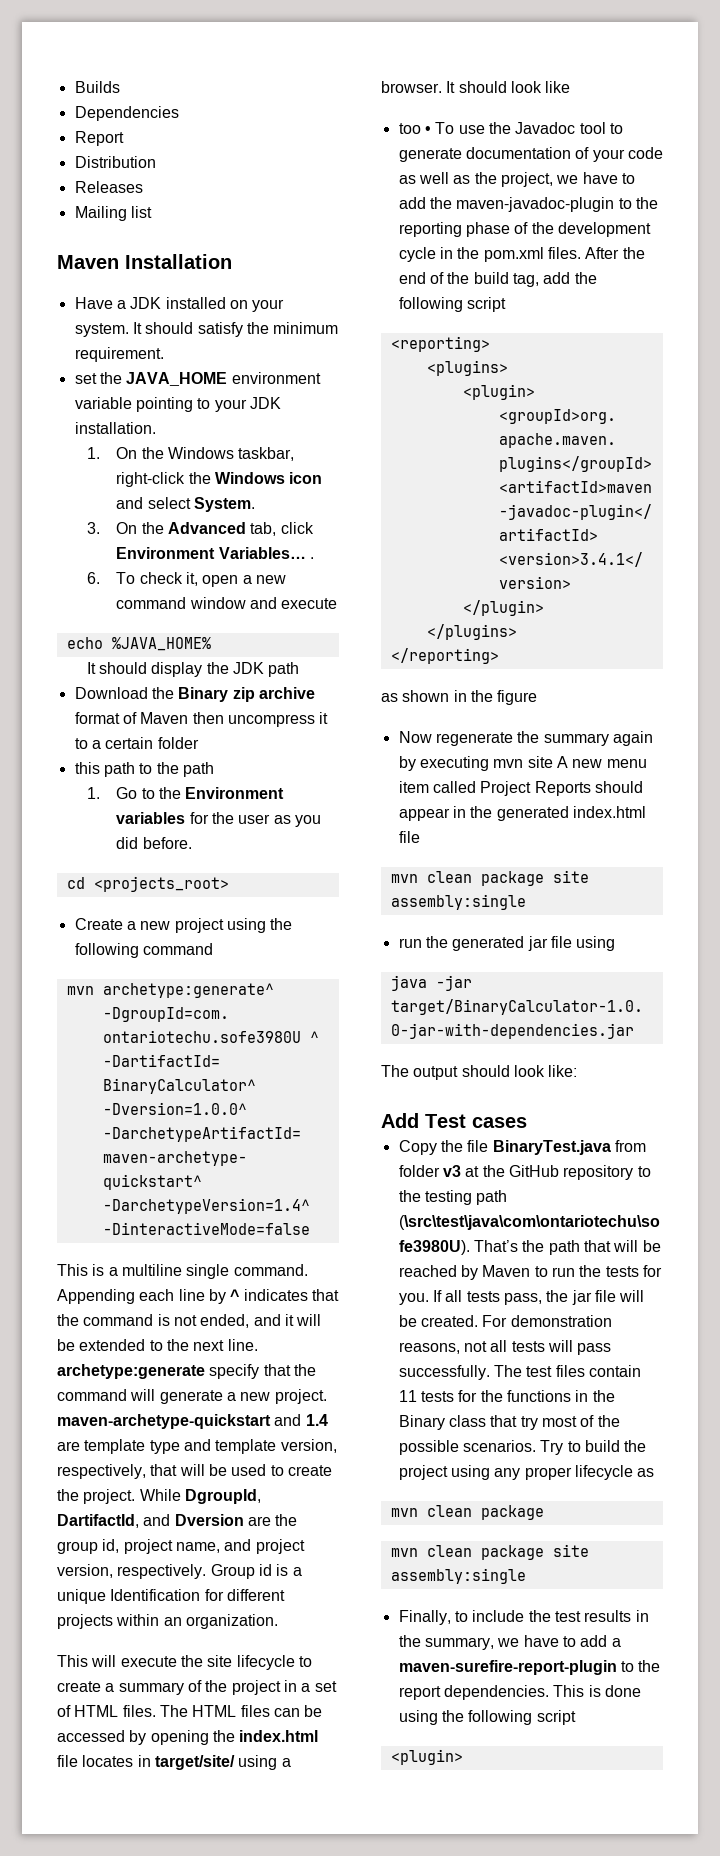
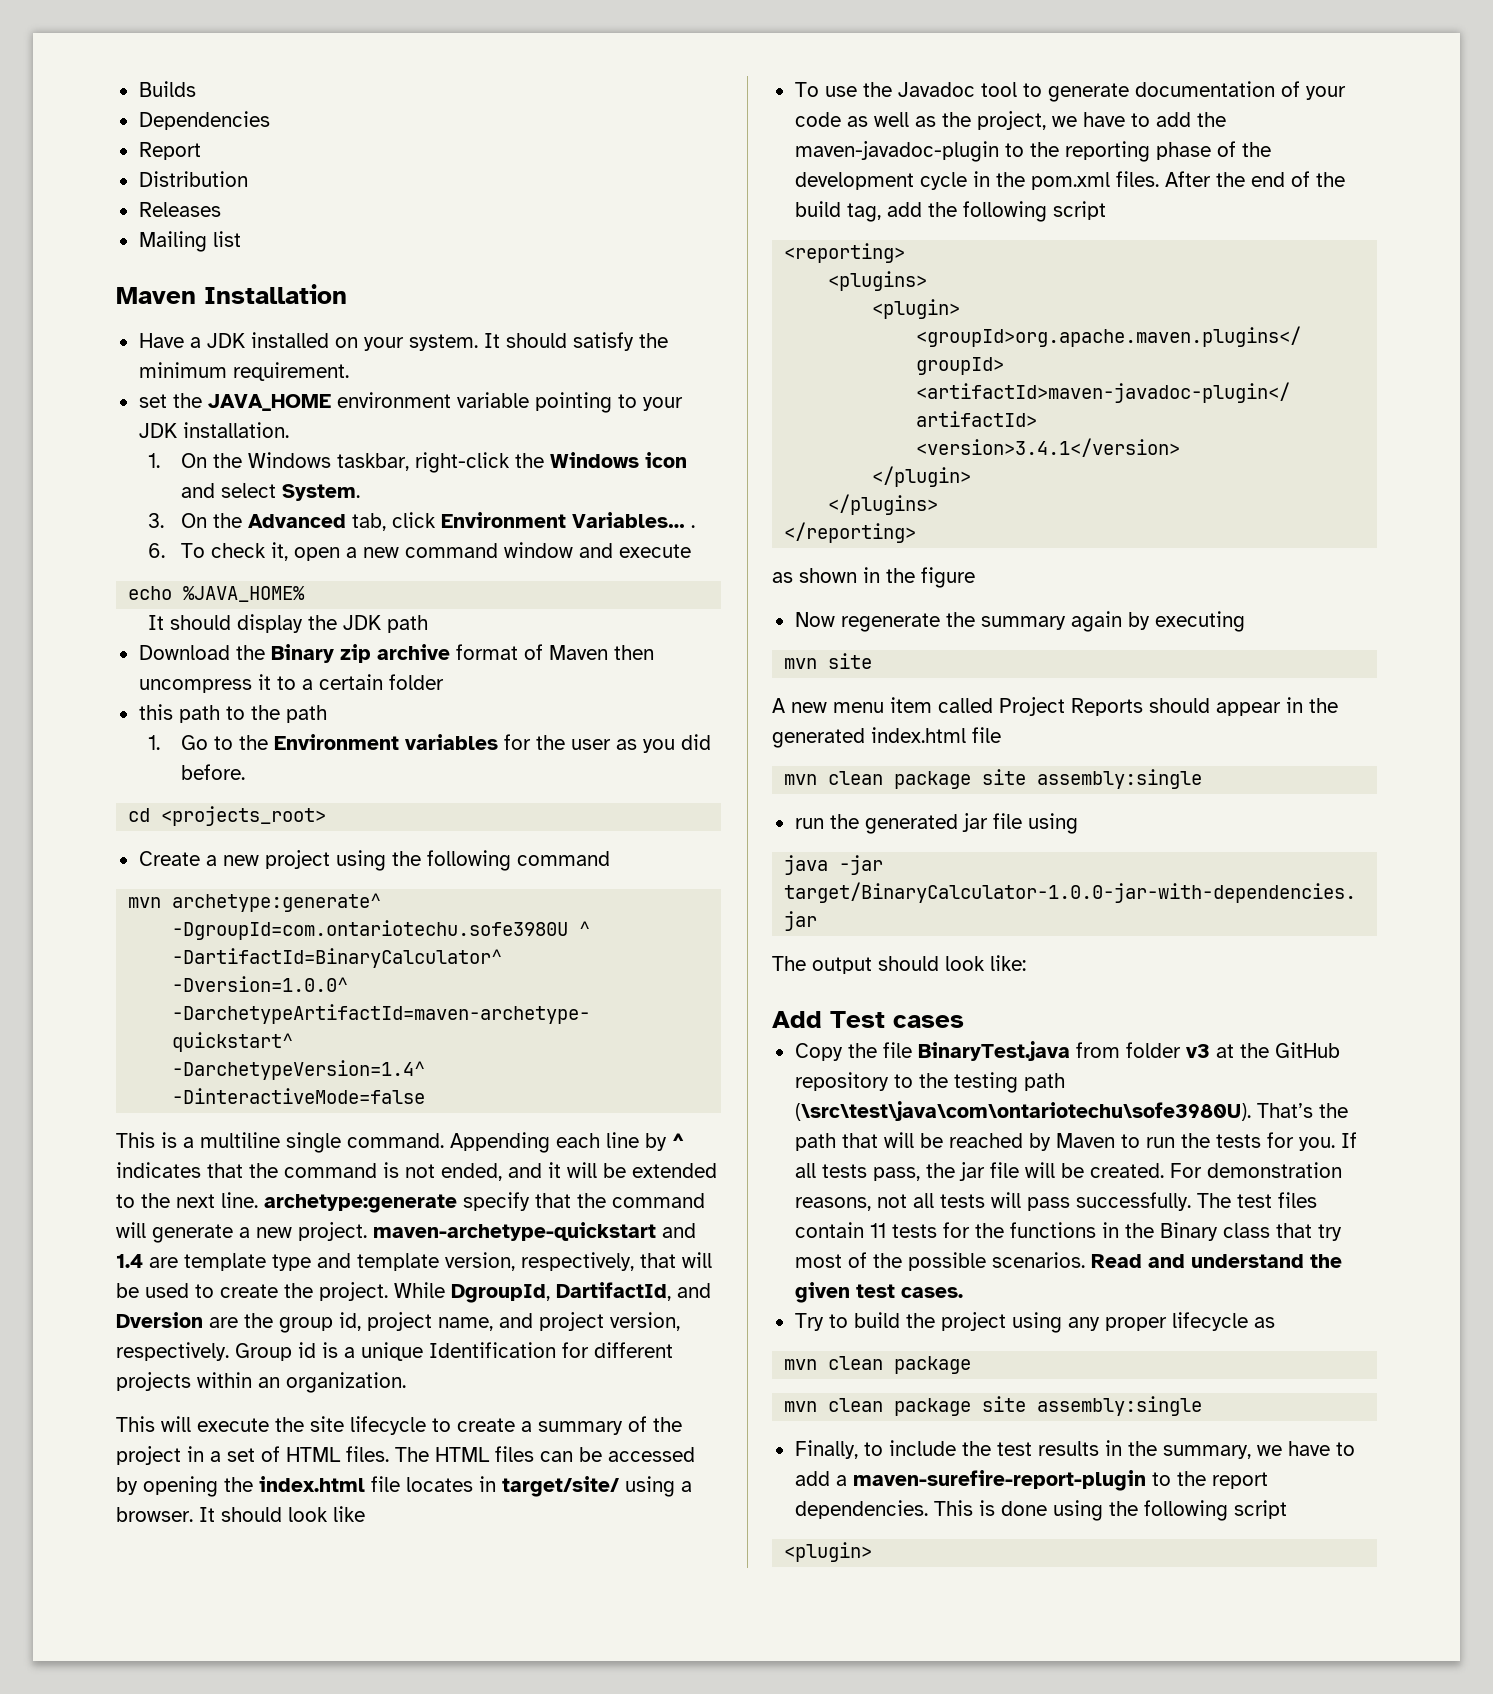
[398,123,431,134] too • -> (365, 1514) none
(489, 763) none -> (1245, 621) //
(553, 762) none -> (873, 661) //
(536, 1446) none -> [1090,1254,1342,1268] [794,1282,963,1303] Read and understand the given test cases. //

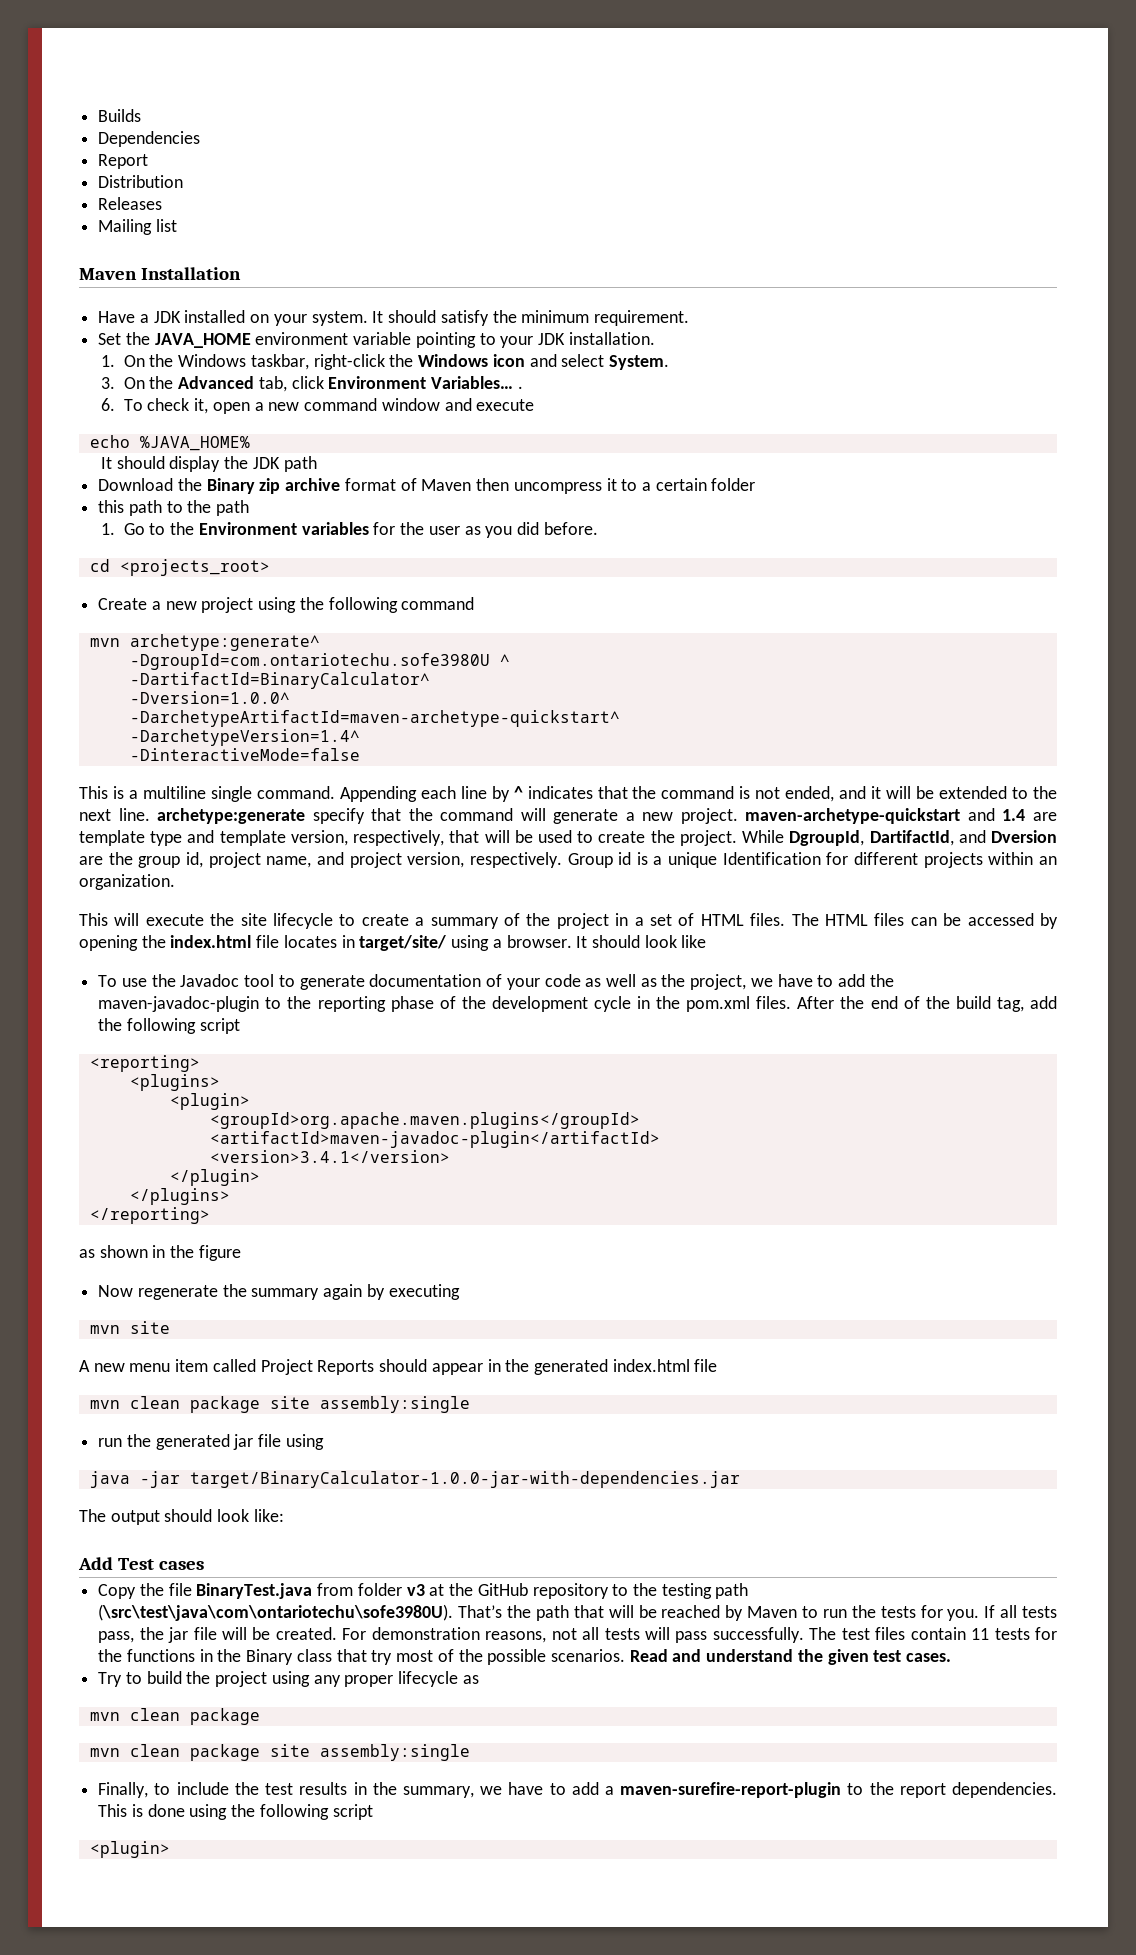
[138,394,167,408] set -> [98,333,122,345] Set

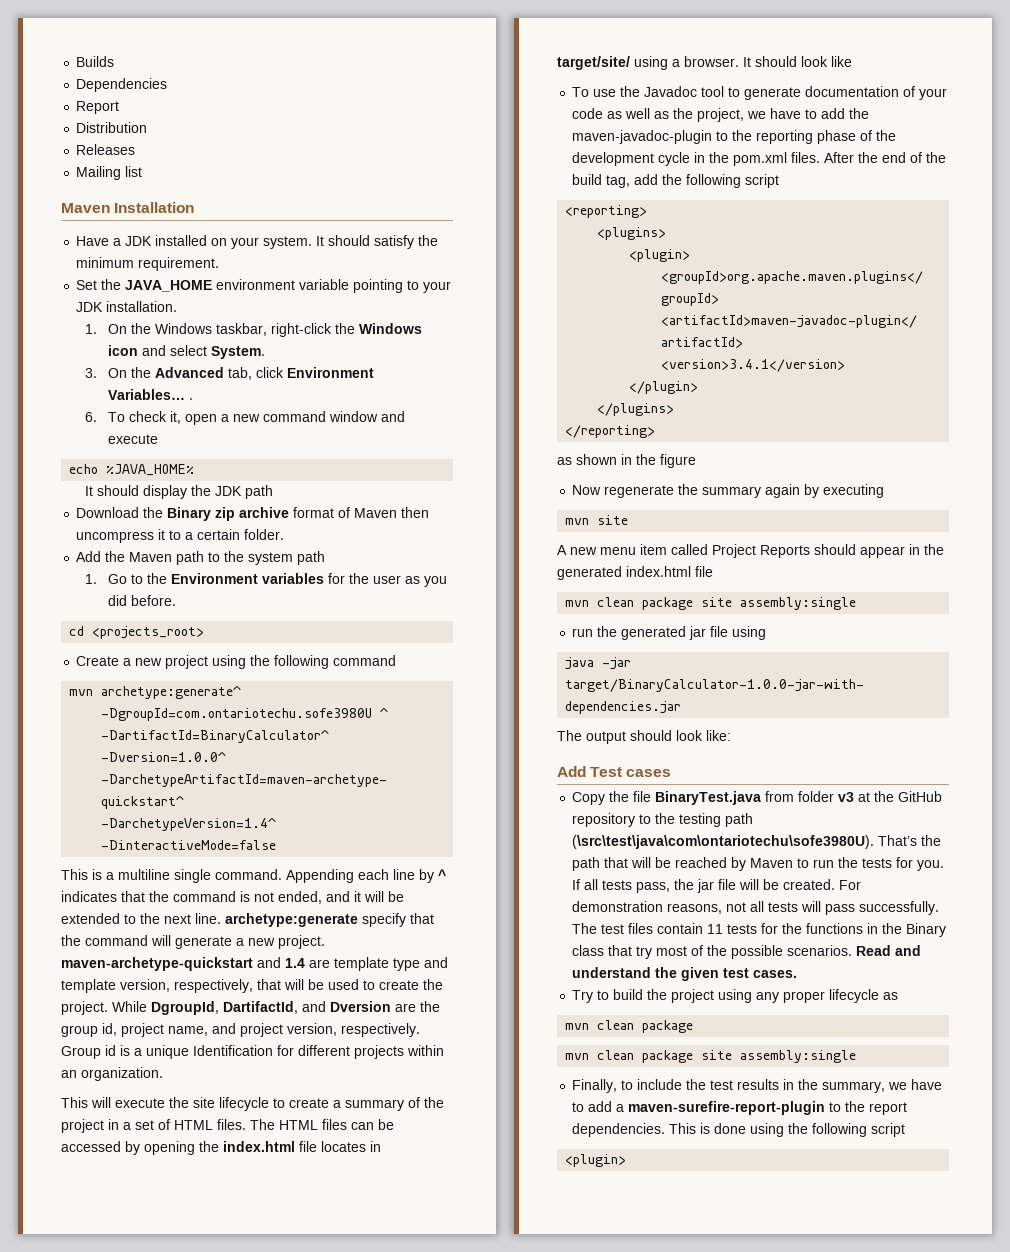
[711,478,756,491] [98,500,125,513] folder // this -> [244,529,285,540] [76,551,173,562] folder. // Add the Maven
(212, 506) none -> [248,552,294,565] system

